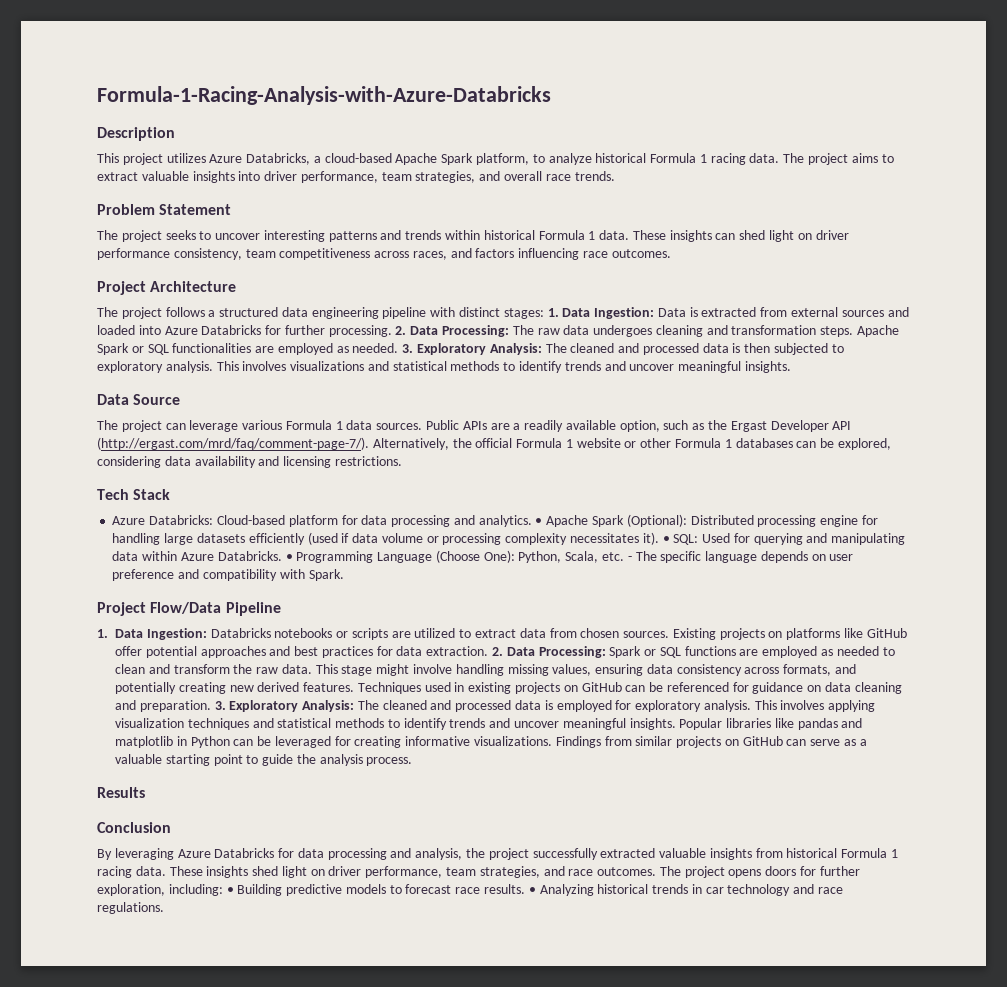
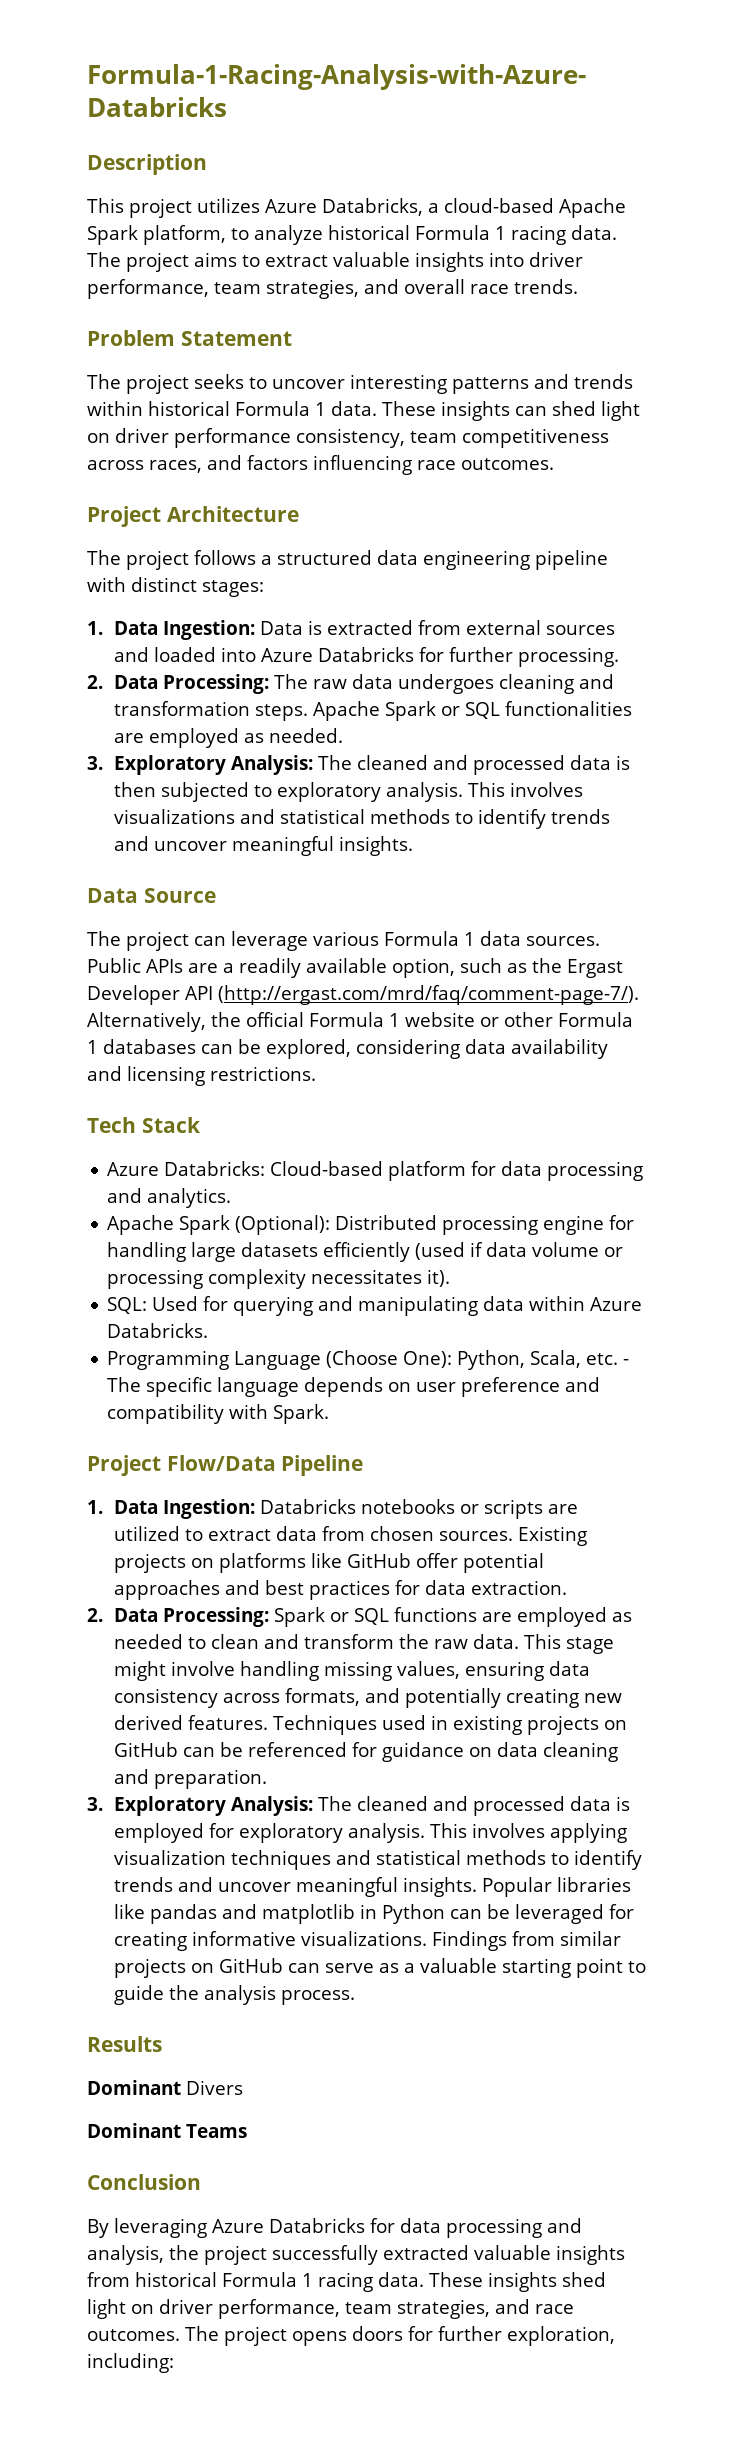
(544, 313) none -> (264, 588) //
(392, 331) none -> (620, 657) //
(399, 348) none -> (344, 735) //
[535,518,543,525] • -> (232, 1198) //
[662,536,670,543] • -> (451, 1278) //
[285,554,293,561] • -> (209, 1330) //
(489, 651) none -> (568, 1587) //
(211, 706) none -> (268, 1779) //
(145, 792) none -> [87,2080,243,2095] [87,2123,247,2138] // Dominant Divers // Dominant Teams
[226,884,844,896] [97,902,164,914] • Building predictive models to forecast race results. • Analyzing historical trends in car technology and race regulations. -> (174, 2363) none

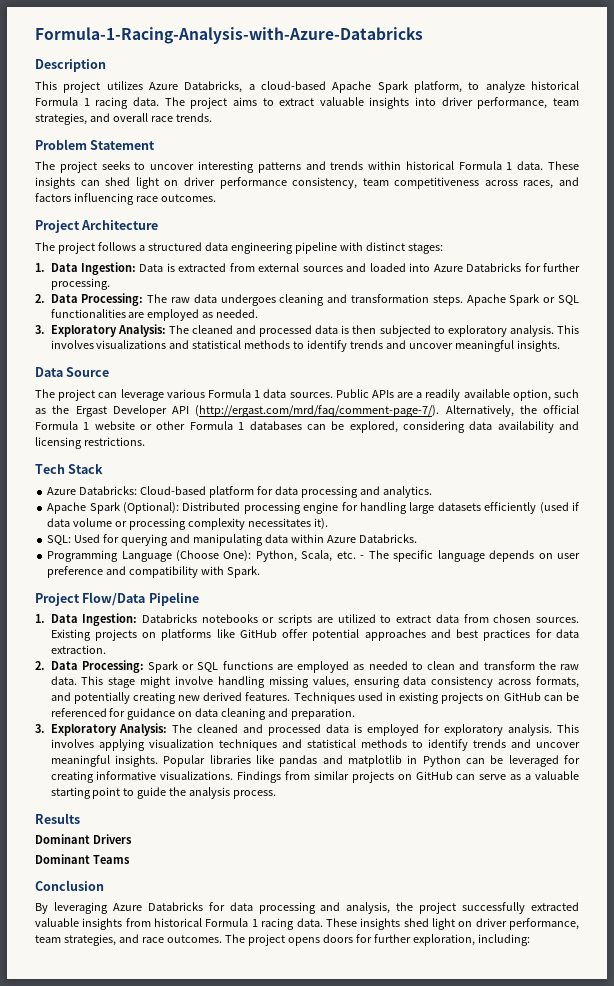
[186,2080,243,2095] Divers -> [92,834,132,844] Drivers

